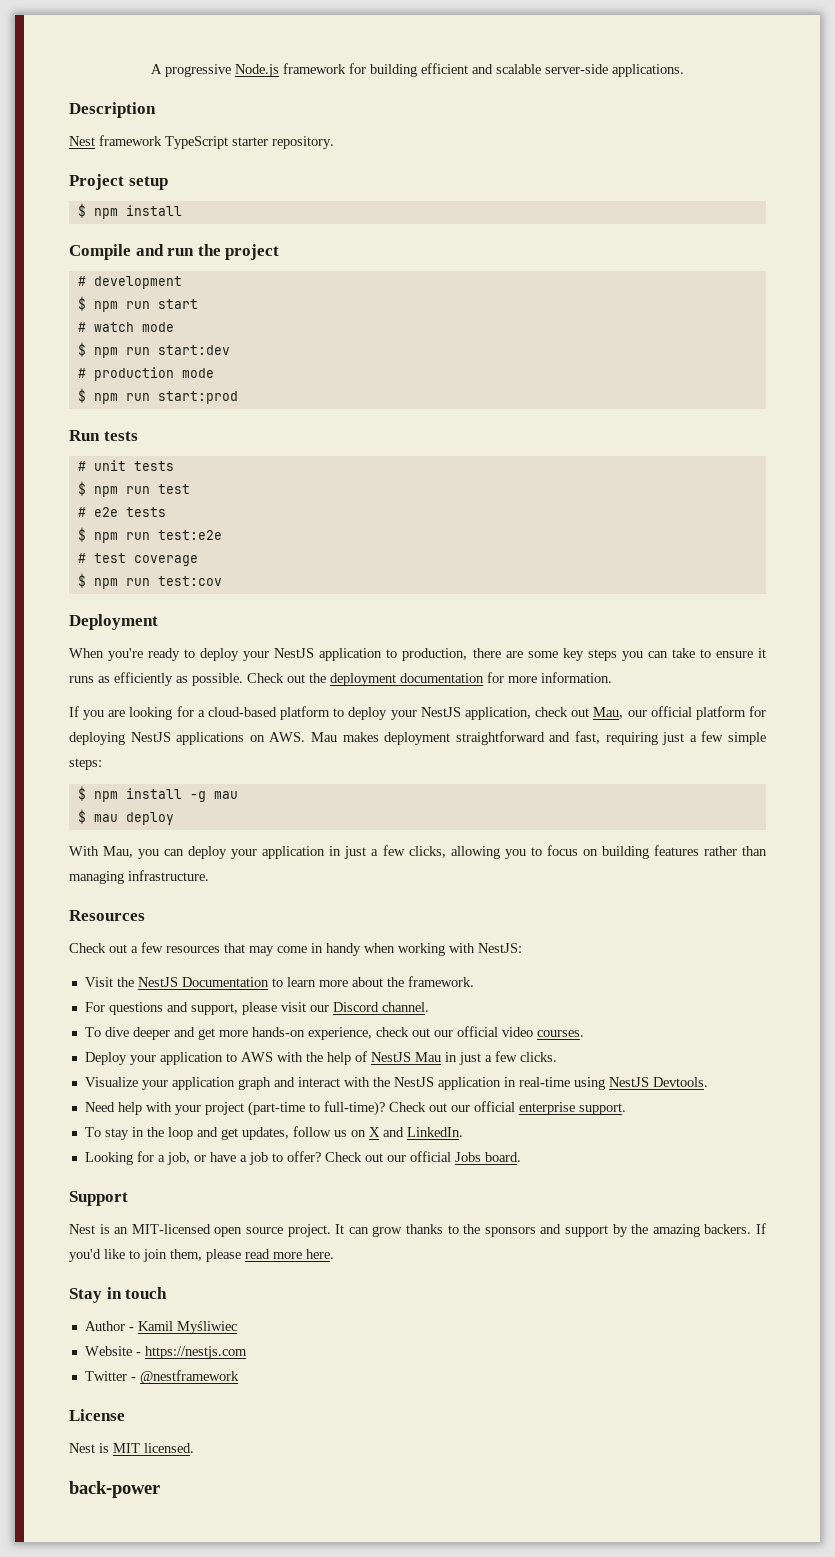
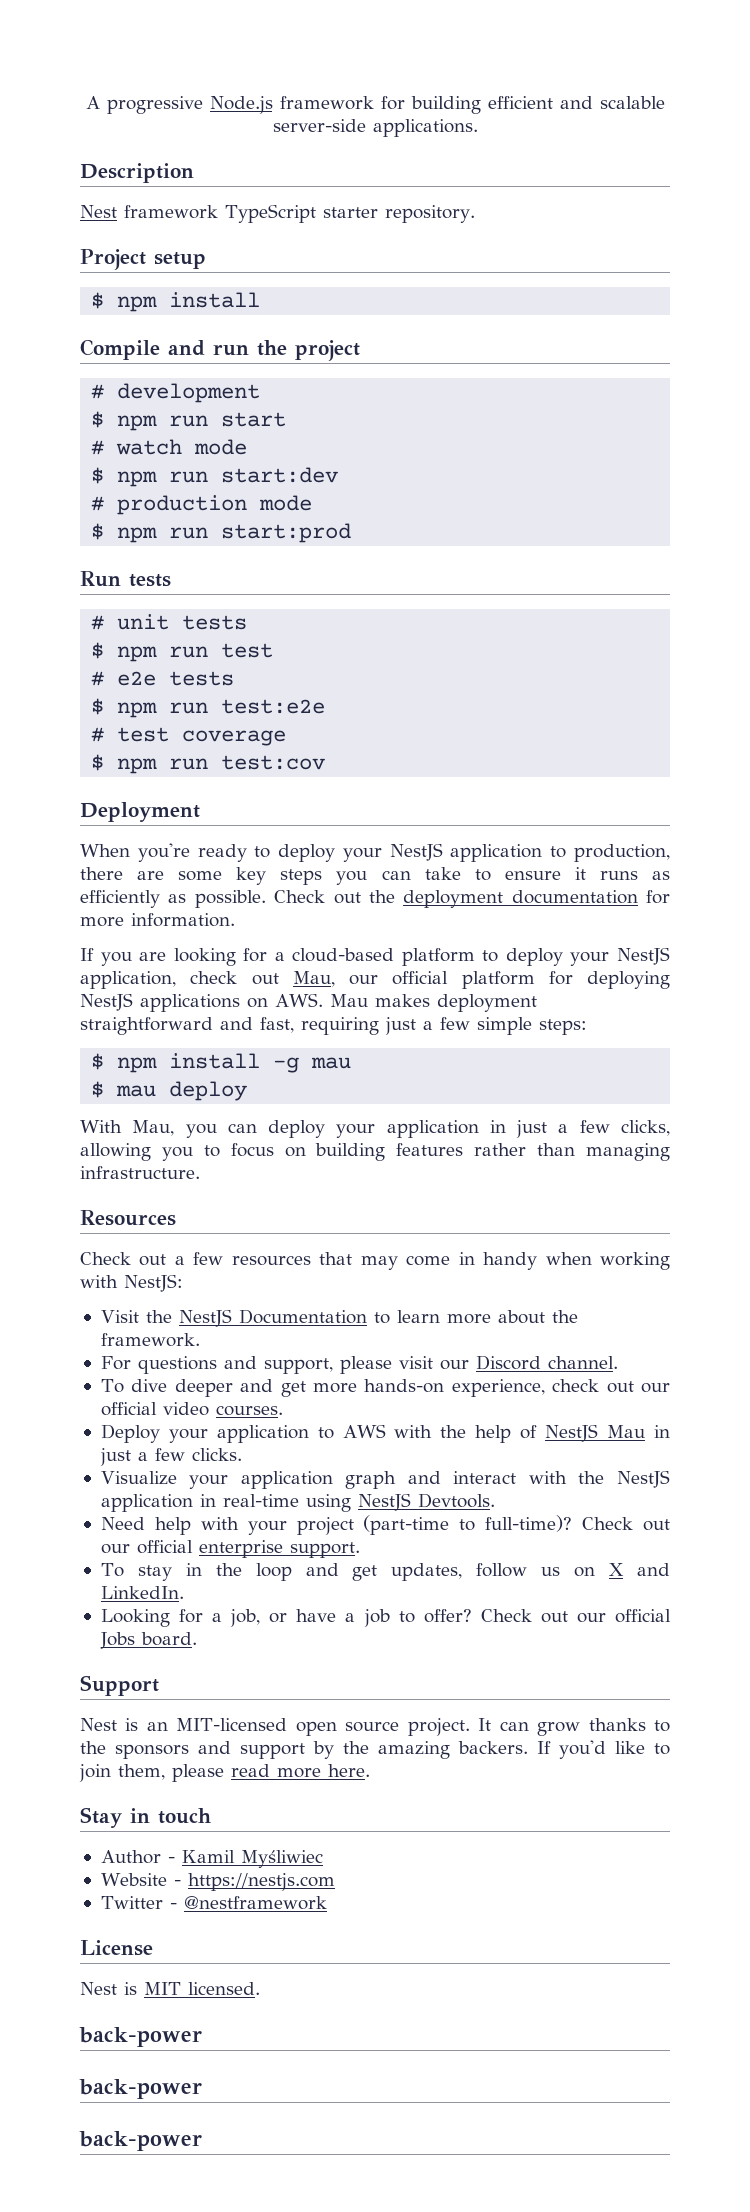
(160, 1489) none -> [79,2079,202,2099] [79,2131,202,2151] // back-power // back-power

